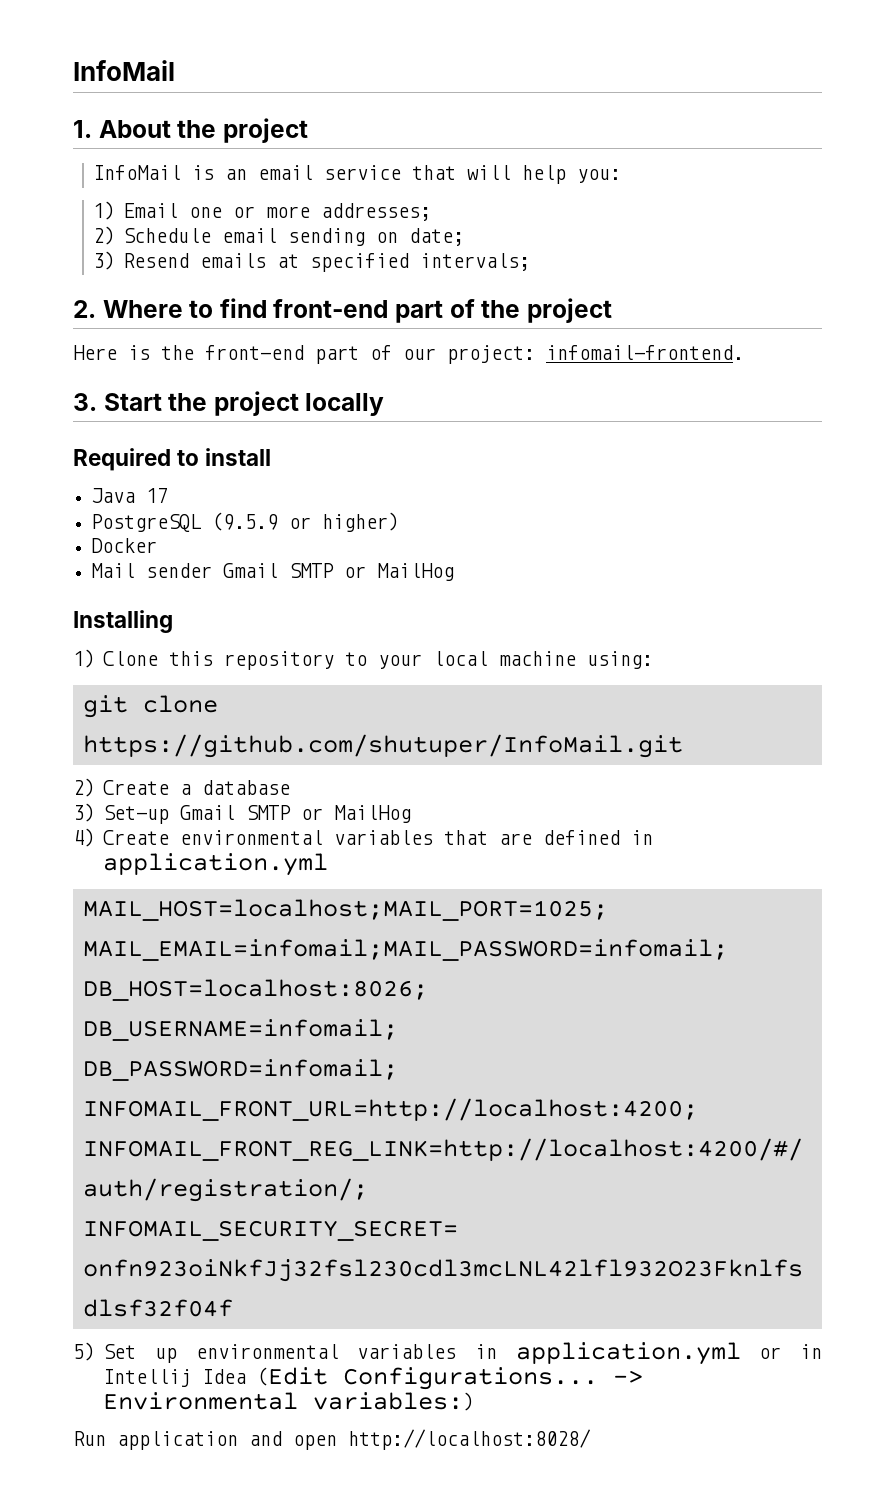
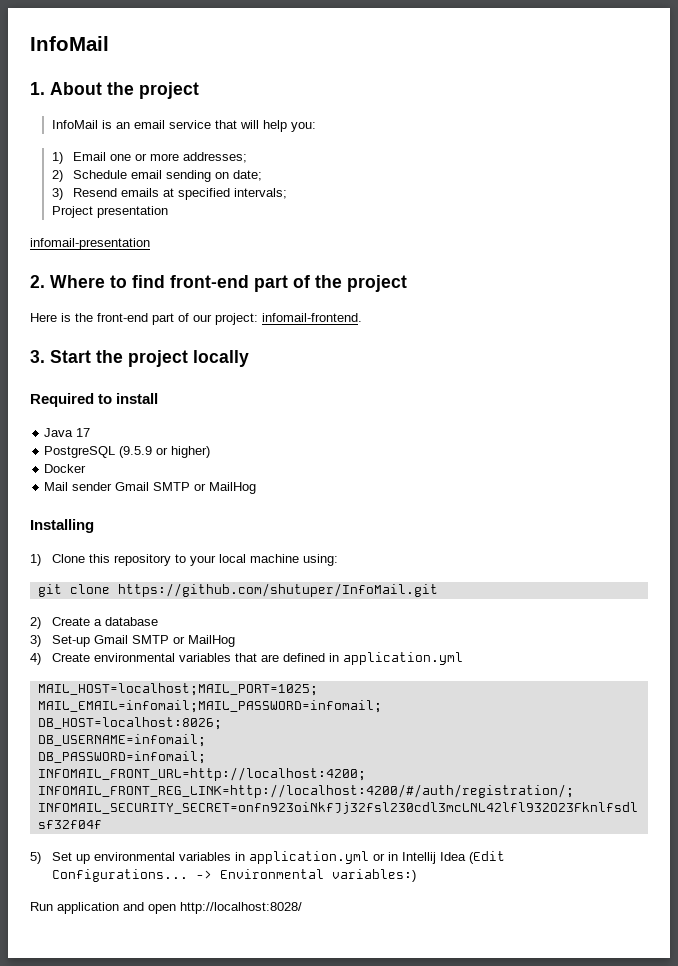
(531, 262) none -> [51,206,168,218] [30,238,150,250] // Project presentation // infomail-presentation

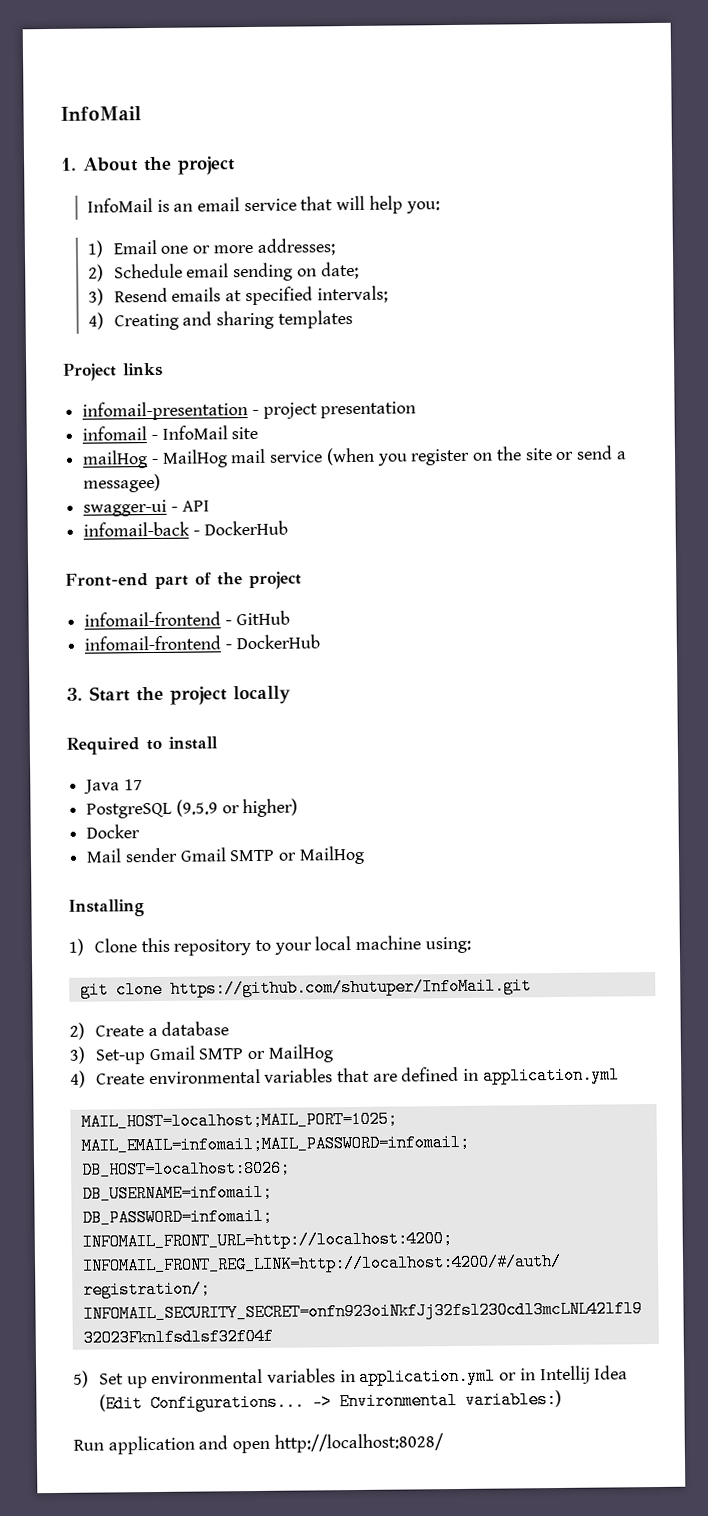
[51,206,168,218] [30,238,150,250] [30,275,407,292] [30,313,362,325] Project presentation // infomail-presentation // 2. Where to find front-end part of the project // Here is the front-end part of our project: infomail-frontend. -> [87,309,353,331] [63,362,163,381] [82,401,417,421] [82,425,259,441] [82,445,627,469] [83,473,162,493] [83,499,210,517] [83,520,288,537] [65,571,302,590] [84,610,290,627] [84,634,320,651] 4) Creating and sharing templates // Project links // infomail-presentation - project presentation // infomail - InfoMail site // mailHog - MailHog mail service (when you register on the site or send a messagee) // swagger-ui - API // infomail-back - DockerHub // Front-end part of the project // infomail-frontend - GitHub // infomail-frontend - DockerHub

